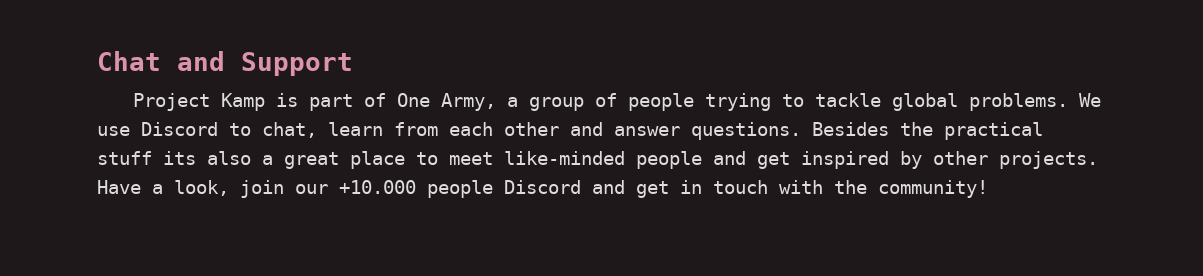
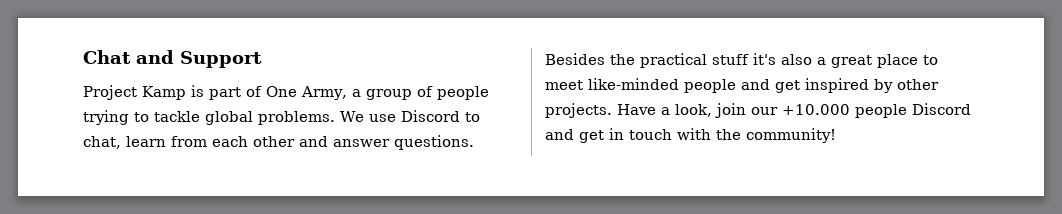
[163,151,196,165] its -> [753,53,776,65] it's

